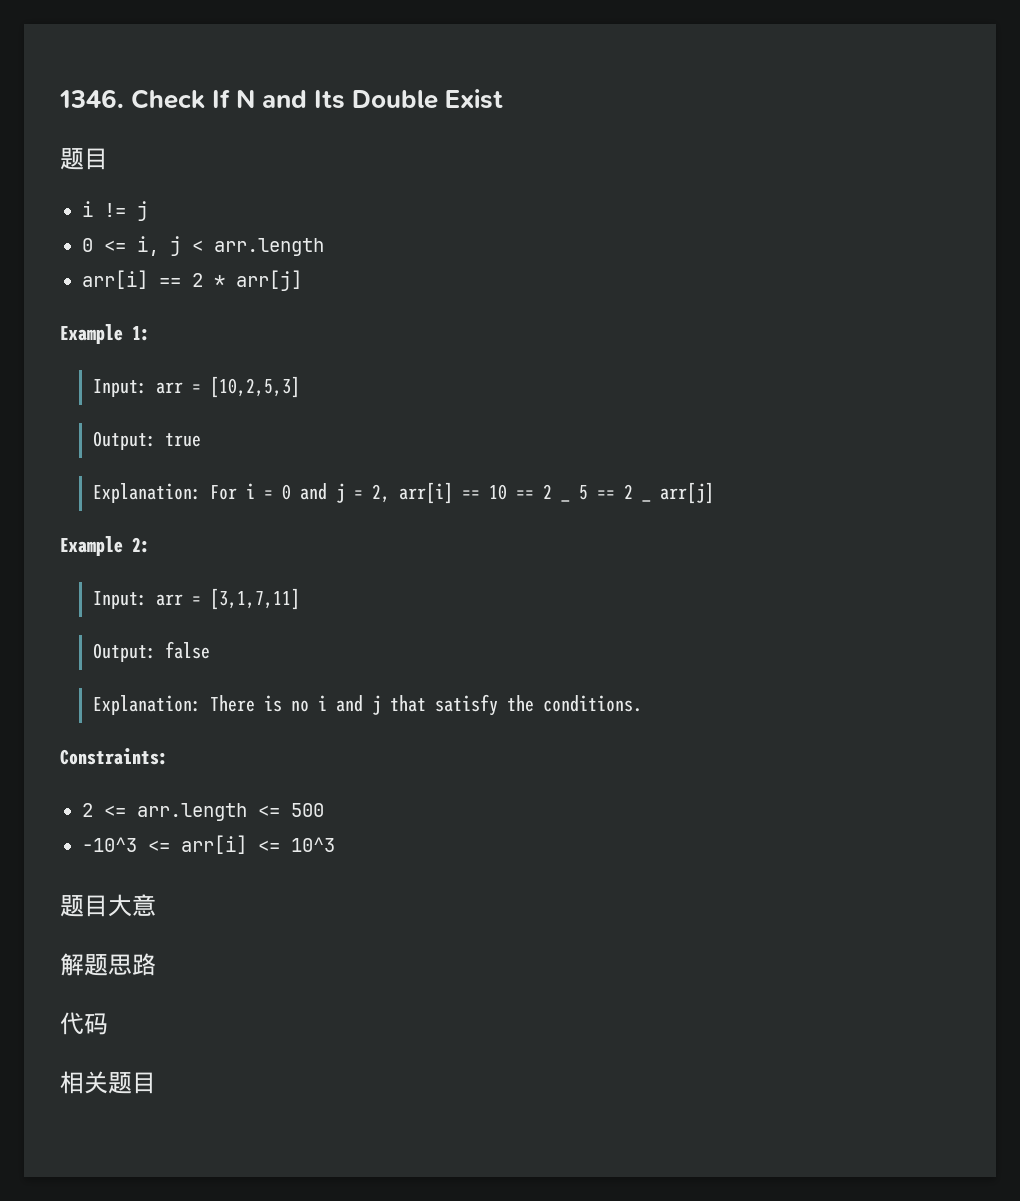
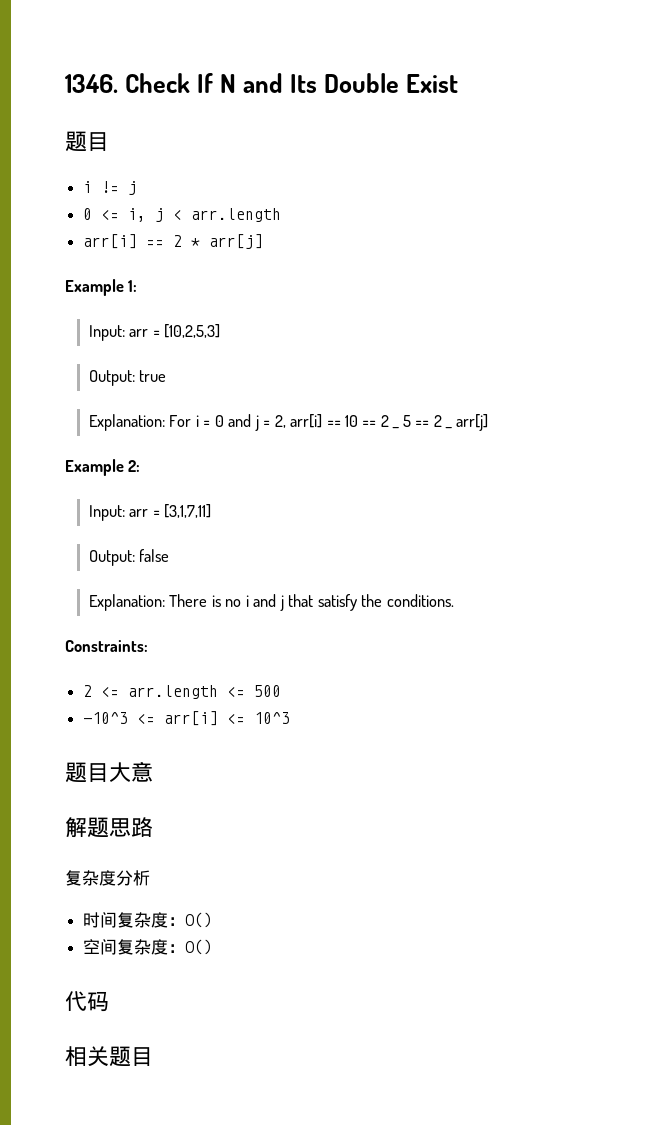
(156, 964) none -> [65,870,150,886] [83,912,213,928] [83,939,213,955] // 复杂度分析 // 时间复杂度：O() // 空间复杂度：O()

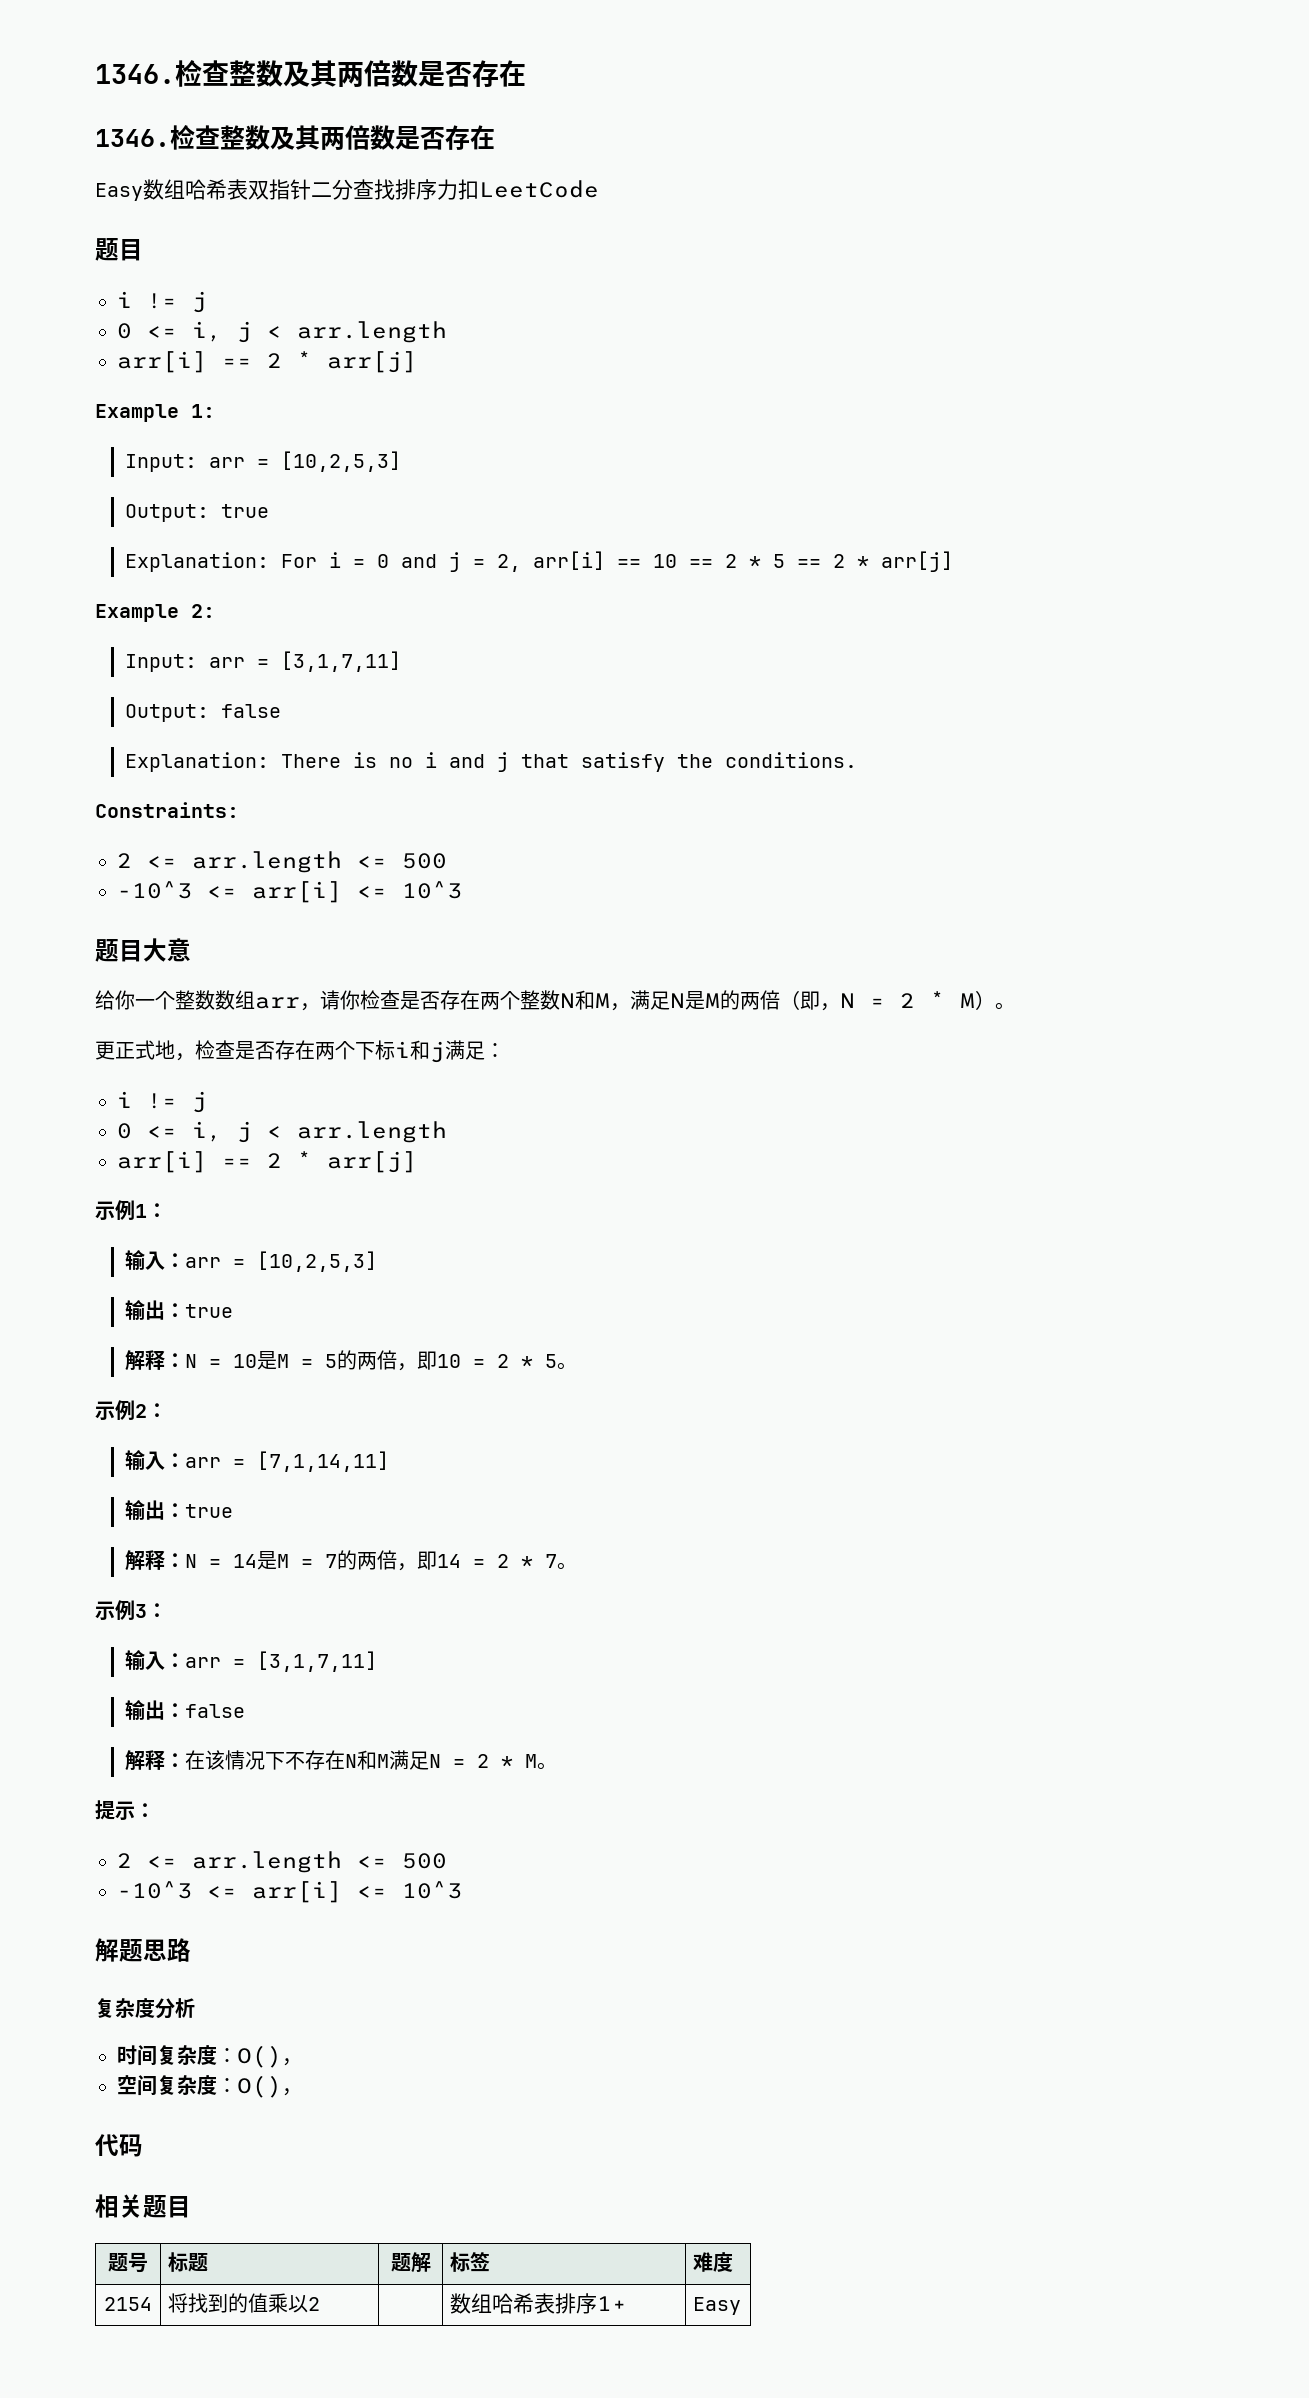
[65,73,459,93] 1346. Check If N and Its Double Exist -> [95,60,526,87] [95,125,495,150] [95,179,599,201] 1346.检查整数及其两倍数是否存在 // 1346.检查整数及其两倍数是否存在 // Easy数组哈希表双指针二分查找排序力扣LeetCode
[392,427,400,429] _ -> [749,556,762,568] *
[445,427,453,429] _ -> [857,556,870,568] *
(153, 771) none -> [95,990,1015,1011] [95,1040,505,1063] [117,1091,207,1113] [117,1121,447,1143] [117,1151,417,1173] [95,1200,167,1220] [125,1250,378,1272] [125,1300,234,1320] [125,1350,578,1371] [95,1400,167,1420] [125,1450,390,1472] [125,1500,234,1520] [125,1550,578,1571] [95,1600,167,1620] [125,1650,378,1672] [125,1700,246,1720] [125,1750,558,1771] [95,1800,155,1820] [117,1851,447,1873] [117,1881,462,1903] // 给你一个整数数组arr，请你检查是否存在两个整数N和M，满足N是M的两倍（即，N = 2 * M）。 // 更正式地，检查是否存在两个下标i和j满足： // i != j // 0 <= i, j < arr.length // arr[i] == 2 * arr[j] // 示例1： // 输入：arr = [10,2,5,3] // 输出：true // 解释：N = 10是M = 5的两倍，即10 = 2 * 5。 // 示例2： // 输入：arr = [7,1,14,11] // 输出：true // 解释：N = 14是M = 7的两倍，即14 = 2 * 7。 // 示例3： // 输入：arr = [3,1,7,11] // 输出：false // 解释：在该情况下不存在N和M满足N = 2 * M。 // 提示： // 2 <= arr.length <= 500 // -10^3 <= arr[i] <= 10^3
(213, 920) none -> [282,2058,302,2066] ，
(213, 947) none -> [282,2088,302,2096] ，
(153, 1056) none -> [108,2252,148,2273] [168,2252,209,2272] [390,2252,431,2273] [450,2252,491,2272] [693,2252,734,2272] [104,2297,152,2311] [168,2293,321,2313] [450,2293,628,2314] [693,2297,742,2315] // 题号 | 标题 | 题解 | 标签 | 难度 // 2154 | 将找到的值乘以2 | | 数组哈希表排序1+ | Easy

